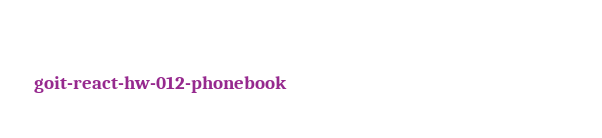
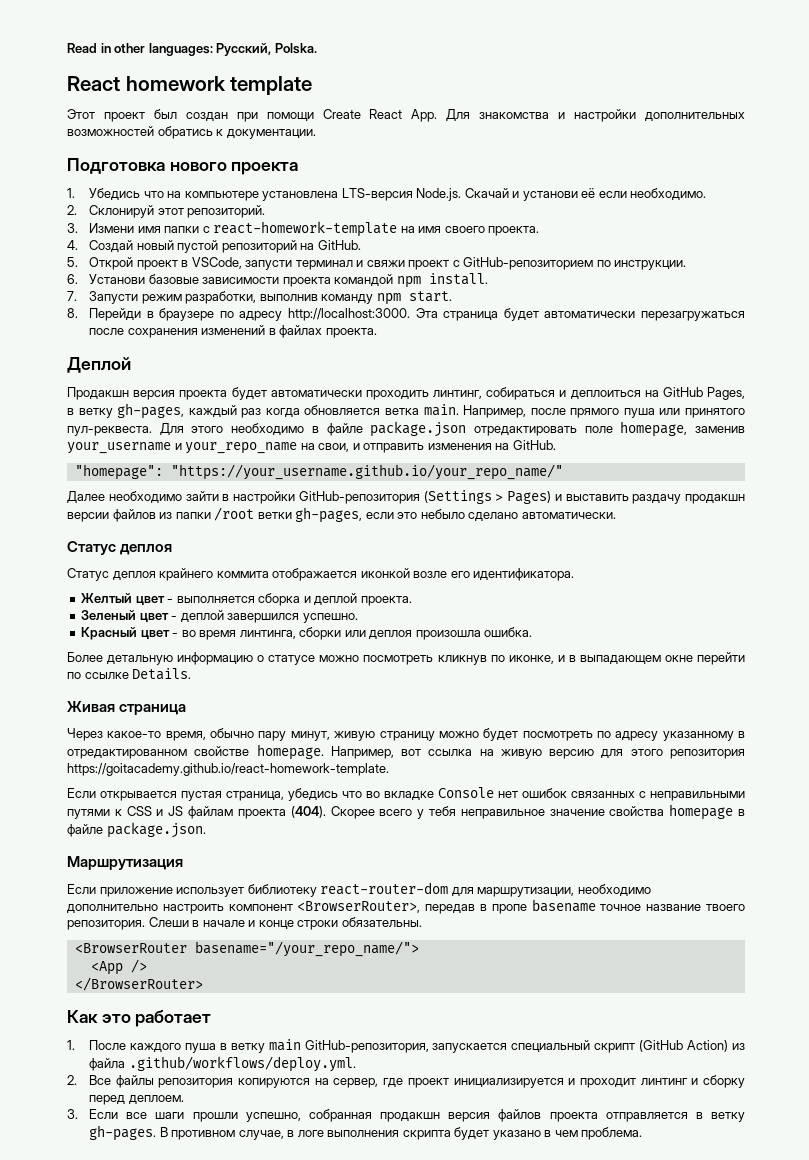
[34,76,287,93] goit-react-hw-012-phonebook -> [67,43,317,56] [67,76,313,95] [67,109,745,122] [67,126,316,139] [67,158,299,175] [67,188,707,201] [67,205,266,218] [67,221,540,237] [67,240,361,253] [67,257,687,270] [67,273,488,288] [67,291,452,305] [67,308,745,321] [89,325,377,338] [67,357,131,373] [67,387,745,400] [67,403,745,419] [67,421,746,437] [67,440,556,454] [74,464,563,480] [67,490,745,504] [67,507,616,523] [67,541,173,555] [67,568,575,581] [81,593,412,606] [81,610,358,623] [81,627,533,640] [67,652,745,665] [67,668,192,680] [67,701,187,715] [67,728,745,741] [67,744,745,760] [67,763,389,776] [67,787,745,801] [67,804,745,820] [67,822,206,838] [67,856,183,870] [67,882,651,897] [67,899,745,914] [67,917,422,930] [74,941,419,957] [90,959,147,975] [74,977,203,991] [67,1010,212,1027] [67,1039,745,1053] [89,1056,356,1072] [67,1075,745,1088] [89,1095,184,1105] [67,1109,745,1122] [89,1125,643,1141] Read in other languages: Русский, Polska. // React homework template // Этот проект был создан при помощи Create React App. Для знакомства и настройки дополнительных возможностей обратись к документации. // Подготовка нового проекта // 1. Убедись что на компьютере установлена LTS-версия Node.js. Скачай и установи её если необходимо. // 2. Склонируй этот репозиторий. // 3. Измени имя папки с react-homework-template на имя своего проекта. // 4. Создай новый пустой репозиторий на GitHub. // 5. Открой проект в VSCode, запусти терминал и свяжи проект с GitHub-репозиторием по инструкции. // 6. Установи базовые зависимости проекта командой npm install. // 7. Запусти режим разработки, выполнив команду npm start. // 8. Перейди в браузере по адресу http://localhost:3000. Эта страница будет автоматически перезагружаться после сохранения изменений в файлах проекта. // Деплой // Продакшн версия проекта будет автоматически проходить линтинг, собираться и деплоиться на GitHub Pages, в ветку gh-pages, каждый раз когда обновляется ветка main. Например, после прямого пуша или принятого пул-реквеста. Для этого необходимо в файле package.json отредактировать поле homepage, заменив your_username и your_repo_name на свои, и отправить изменения на GitHub. // "homepage": "https://your_username.github.io/your_repo_name/" // Далее необходимо зайти в настройки GitHub-репозитория (Settings > Pages) и выставить раздачу продакшн версии файлов из папки /root ветки gh-pages, если это небыло сделано автоматически. // Статус деплоя // Статус деплоя крайнего коммита отображается иконкой возле его идентификатора. // Желтый цвет - выполняется сборка и деплой проекта. // Зеленый цвет - деплой завершился успешно. // Красный цвет - во время линтинга, сборки или деплоя произошла ошибка. // Более детальную информацию о статусе можно посмотреть кликнув по иконке, и в выпадающем окне перейти по ссылке Details. // Живая страница // Через какое-то время, обычно пару минут, живую страницу можно будет посмотреть по адресу указанному в отредактированном свойстве homepage. Например, вот ссылка на живую версию для этого репозитория https://goitacademy.github.io/react-homework-template. // Если открывается пустая страница, убедись что во вкладке Console нет ошибок связанных с неправильными путями к CSS и JS файлам проекта (404). Скорее всего у тебя неправильное значение свойства homepage в файле package.json. // Маршрутизация // Если приложение использует библиотеку react-router-dom для маршрутизации, необходимо дополнительно настроить компонент <BrowserRouter>, передав в пропе basename точное название твоего репозитория. Слеши в начале и конце строки обязательны. // <BrowserRouter basename="/your_repo_name/"> // <App /> // </BrowserRouter> // Как это работает // 1. После каждого пуша в ветку main GitHub-репозитория, запускается специальный скрипт (GitHub Action) из файла .github/workflows/deploy.yml. // 2. Все файлы репозитория копируются на сервер, где проект инициализируется и проходит линтинг и сборку перед деплоем. // 3. Если все шаги прошли успешно, собранная продакшн версия файлов проекта отправляется в ветку gh-pages. В противном случае, в логе выполнения скрипта будет указано в чем проблема.

